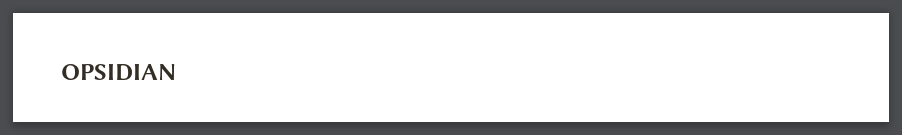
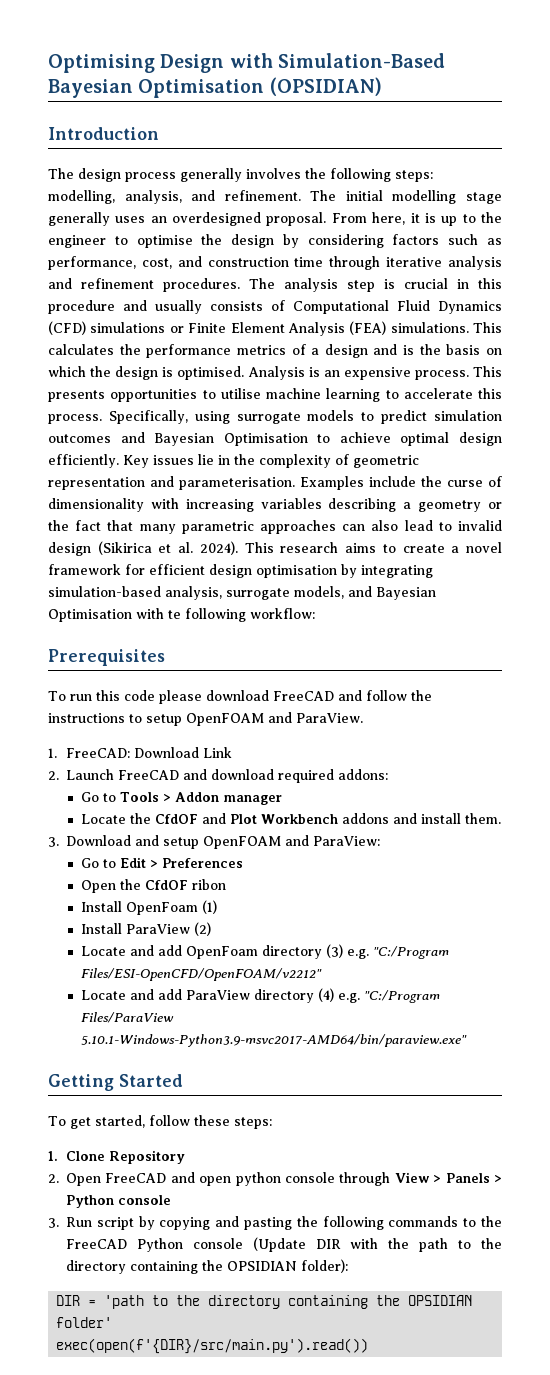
[61,64,176,81] OPSIDIAN -> [48,53,445,73] [48,77,382,98] [48,127,159,140] [48,168,433,182] [48,190,502,204] [48,212,503,226] [48,234,502,248] [48,256,502,270] [48,278,502,292] [48,300,502,314] [48,321,502,336] [48,344,502,358] [48,366,503,380] [48,388,502,402] [48,410,502,424] [48,432,502,446] [48,454,419,468] [48,476,502,490] [48,498,502,512] [48,520,502,534] [48,541,503,556] [48,564,433,578] [48,586,436,600] [48,608,315,622] [48,649,165,666] [48,690,432,704] [48,712,363,726] [48,747,232,758] [48,769,388,783] [81,792,283,805] [81,813,502,824] [48,835,380,849] [81,857,244,868] [81,879,227,893] [81,900,218,915] [81,922,212,936] [81,944,450,959] [81,968,323,981] [81,988,441,1003] [81,1012,175,1023] [81,1034,468,1047] [48,1074,183,1091] [48,1115,272,1129] [48,1150,185,1164] [48,1172,502,1186] [66,1195,171,1208] [48,1216,503,1230] [66,1237,503,1252] [66,1259,348,1274] [56,1295,473,1309] [56,1317,113,1328] [56,1338,369,1354] Optimising Design with Simulation-Based Bayesian Optimisation (OPSIDIAN) // Introduction // The design process generally involves the following steps: modelling, analysis, and refinement. The initial modelling stage generally uses an overdesigned proposal. From here, it is up to the engineer to optimise the design by considering factors such as performance, cost, and construction time through iterative analysis and refinement procedures. The analysis step is crucial in this procedure and usually consists of Computational Fluid Dynamics (CFD) simulations or Finite Element Analysis (FEA) simulations. This calculates the performance metrics of a design and is the basis on which the design is optimised. Analysis is an expensive process. This presents opportunities to utilise machine learning to accelerate this process. Specifically, using surrogate models to predict simulation outcomes and Bayesian Optimisation to achieve optimal design efficiently. Key issues lie in the complexity of geometric representation and parameterisation. Examples include the curse of dimensionality with increasing variables describing a geometry or the fact that many parametric approaches can also lead to invalid design (Sikirica et al. 2024). This research aims to create a novel framework for efficient design optimisation by integrating simulation-based analysis, surrogate models, and Bayesian Optimisation with te following workflow: // Prerequisites // To run this code please download FreeCAD and follow the instructions to setup OpenFOAM and ParaView. // 1. FreeCAD: Download Link // 2. Launch FreeCAD and download required addons: // Go to Tools > Addon manager // Locate the CfdOF and Plot Workbench addons and install them. // 3. Download and setup OpenFOAM and ParaView: // Go to Edit > Preferences // Open the CfdOF ribon // Install OpenFoam (1) // Install ParaView (2) // Locate and add OpenFoam directory (3) e.g. "C:/Program Files/ESI-OpenCFD/OpenFOAM/v2212" // Locate and add ParaView directory (4) e.g. "C:/Program Files/ParaView 5.10.1-Windows-Python3.9-msvc2017-AMD64/bin/paraview.exe" // Getting Started // To get started, follow these steps: // 1. Clone Repository // 2. Open FreeCAD and open python console through View > Panels > Python console // 3. Run script by copying and pasting the following commands to the FreeCAD Python console (Update DIR with the path to the directory containing the OPSIDIAN folder): // DIR = 'path to the directory containing the OPSIDIAN folder' // exec(open(f'{DIR}/src/main.py').read())

